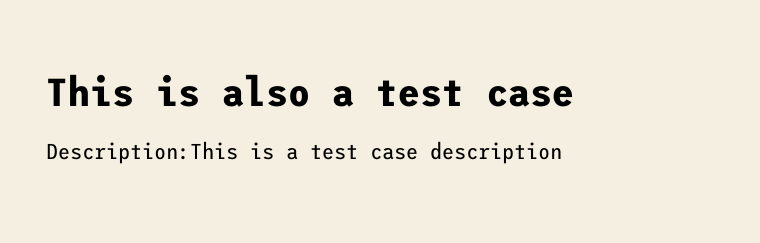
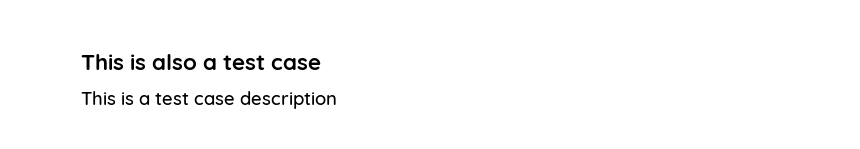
[46,141,238,164] Description:This -> [81,91,116,105] This

